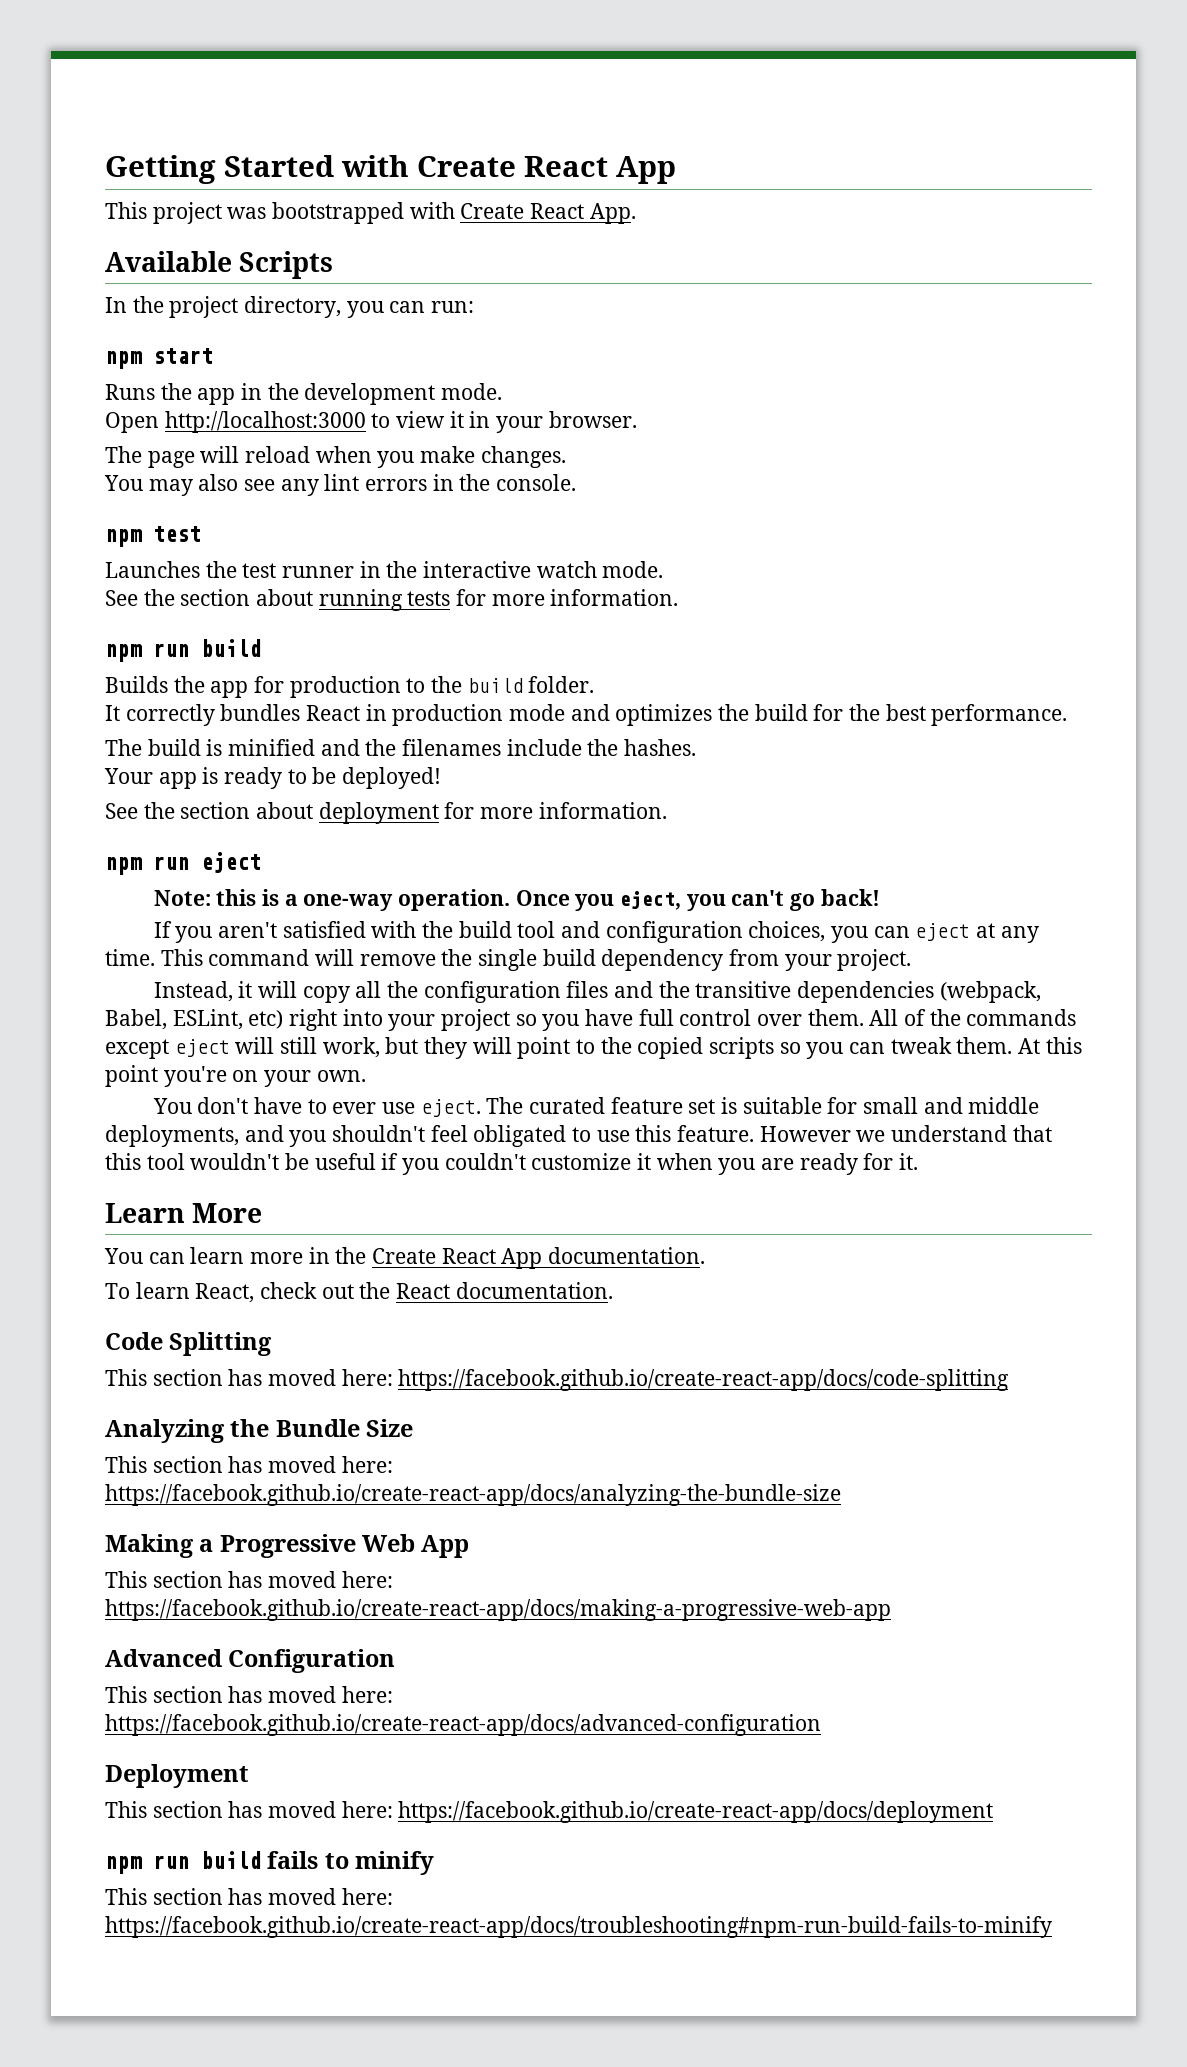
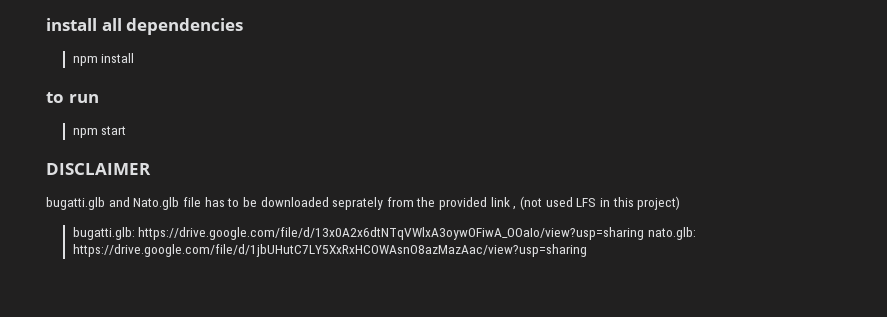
[105,155,676,184] [105,202,636,224] [105,251,334,279] [105,296,475,318] [105,348,213,369] [105,383,503,405] [105,411,637,433] [105,446,566,468] [104,474,577,496] [105,526,201,547] [105,561,664,578] [105,589,679,611] [105,639,261,662] [105,676,595,698] [105,704,1068,726] [105,739,697,756] [104,767,442,789] [105,802,667,824] [105,852,261,875] [153,889,880,911] [153,921,1039,943] [105,949,912,971] [153,981,1041,1003] [105,1009,1077,1031] [105,1037,1082,1059] [105,1065,366,1087] [152,1097,1040,1117] [105,1125,1052,1147] [105,1153,919,1175] [105,1203,263,1223] [104,1247,706,1269] [105,1282,613,1303] [105,1332,273,1356] [105,1369,1010,1391] [105,1419,414,1443] [105,1456,393,1473] [105,1484,841,1506] [105,1534,470,1558] [105,1571,393,1588] [105,1599,891,1621] [105,1649,396,1673] [105,1686,393,1703] [105,1714,821,1736] [105,1764,249,1788] [105,1801,994,1823] [105,1851,435,1875] [105,1888,393,1905] [105,1916,1052,1938] Getting Started with Create React App // This project was bootstrapped with Create React App. // Available Scripts // In the project directory, you can run: // npm start // Runs the app in the development mode. // Open http://localhost:3000 to view it in your browser. // The page will reload when you make changes. // You may also see any lint errors in the console. // npm test // Launches the test runner in the interactive watch mode. // See the section about running tests for more information. // npm run build // Builds the app for production to the build folder. // It correctly bundles React in production mode and optimizes the build for the best performance. // The build is minified and the filenames include the hashes. // Your app is ready to be deployed! // See the section about deployment for more information. // npm run eject // Note: this is a one-way operation. Once you eject, you can't go back! // If you aren't satisfied with the build tool and configuration choices, you can eject at any time. This command will remove the single build dependency from your project. // Instead, it will copy all the configuration files and the transitive dependencies (webpack, Babel, ESLint, etc) right into your project so you have full control over them. All of the commands except eject will still work, but they will point to the copied scripts so you can tweak them. At this point you're on your own. // You don't have to ever use eject. The curated feature set is suitable for small and middle deployments, and you shouldn't feel obligated to use this feature. However we understand that this tool wouldn't be useful if you couldn't customize it when you are ready for it. // Learn More // You can learn more in the Create React App documentation. // To learn React, check out the React documentation. // Code Splitting // This section has moved here: https://facebook.github.io/create-react-app/docs/code-splitting // Analyzing the Bundle Size // This section has moved here: https://facebook.github.io/create-react-app/docs/analyzing-the-bundle-size // Making a Progressive Web App // This section has moved here: https://facebook.github.io/create-react-app/docs/making-a-progressive-web-app // Advanced Configuration // This section has moved here: https://facebook.github.io/create-react-app/docs/advanced-configuration // Deployment // This section has moved here: https://facebook.github.io/create-react-app/docs/deployment // npm run build fails to minify // This section has moved here: https://facebook.github.io/create-react-app/docs/troubleshooting#npm-run-build-fails-to-minify -> [46,18,244,35] [72,53,135,66] [46,92,99,103] [72,126,127,138] [46,163,151,175] [46,196,681,210] [72,227,697,240] [72,244,587,257] install all dependencies // npm install // to run // npm start // DISCLAIMER // bugatti.glb and Nato.glb file has to be downloaded seprately from the provided link , (not used LFS in this project) // bugatti.glb: https://drive.google.com/file/d/13x0A2x6dtNTqVWlxA3oywOFiwA_OOaIo/view?usp=sharing nato.glb: https://drive.google.com/file/d/1jbUHutC7LY5XxRxHCOWAsnO8azMazAac/view?usp=sharing

